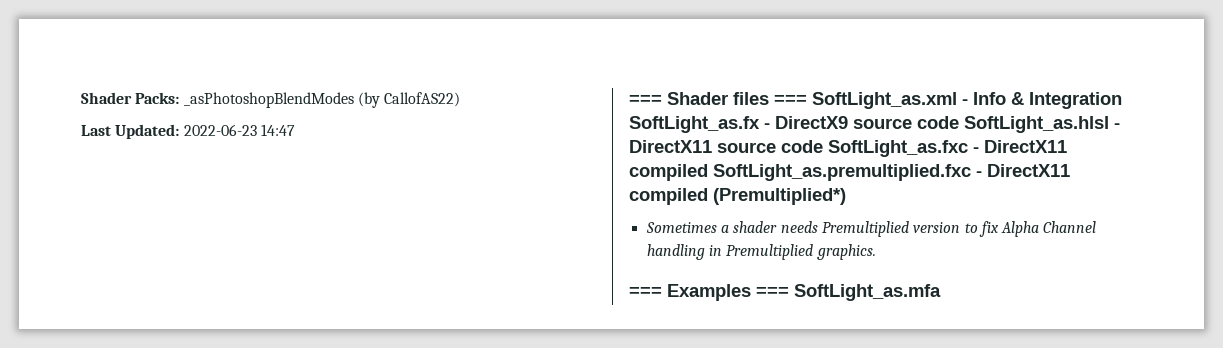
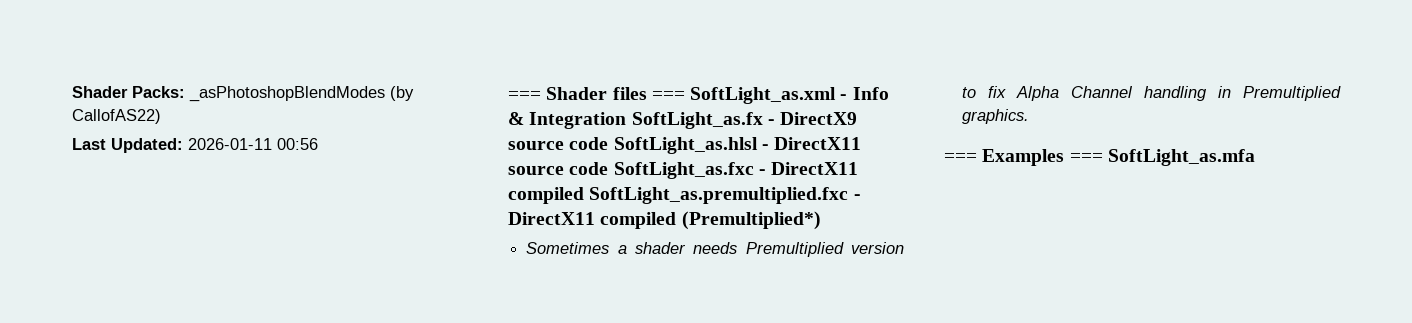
[183,124,295,136] 2022-06-23 14:47 -> [188,138,318,150] 2026-01-11 00:56

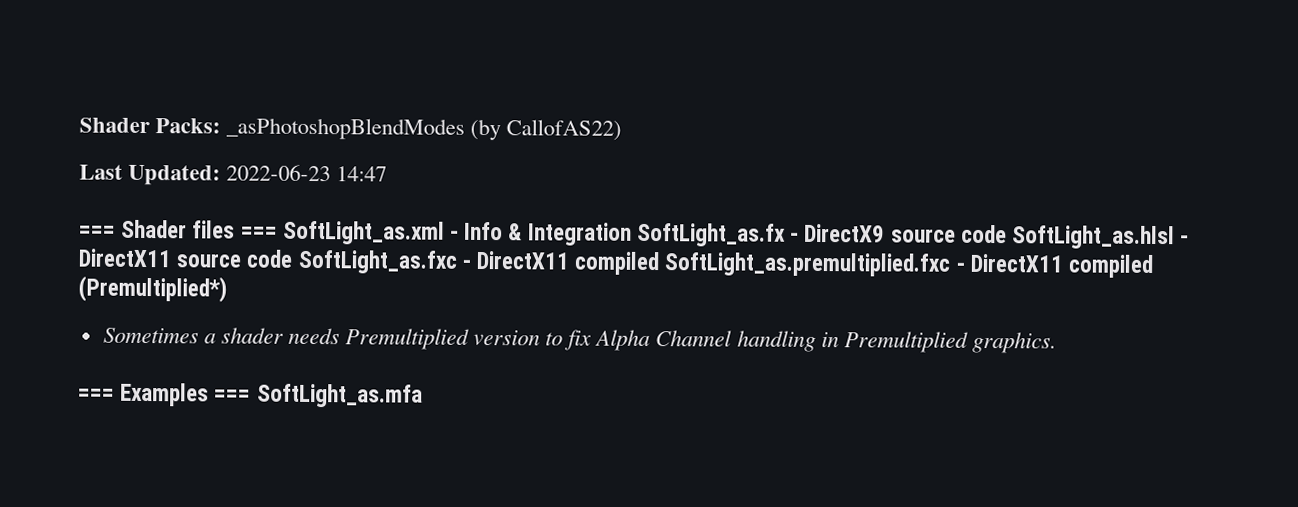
[188,138,318,150] 2026-01-11 00:56 -> [226,164,388,182] 2022-06-23 14:47

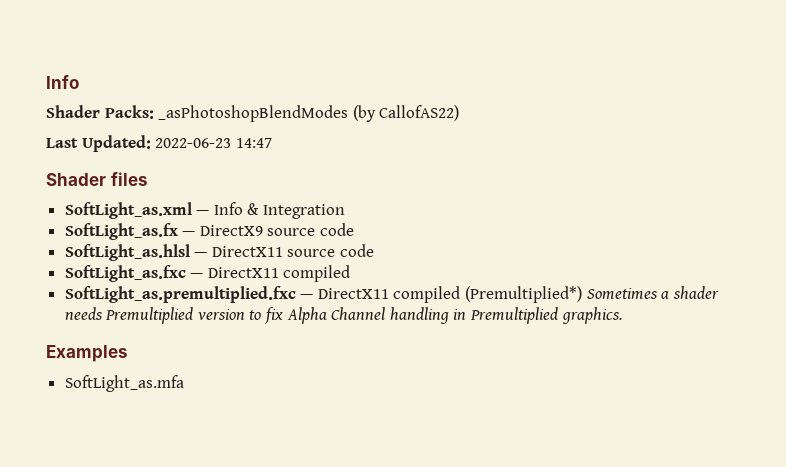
(79, 125) none -> [46,75,79,89] Info //
[79,225,116,238] === -> (272, 143) none
[240,220,460,245] === SoftLight_as.xml - -> [64,202,210,219] // SoftLight_as.xml —
[636,222,800,247] SoftLight_as.fx - -> [64,223,196,240] // SoftLight_as.fx —
[1011,225,1190,250] SoftLight_as.hlsl - -> [64,244,208,261] // SoftLight_as.hlsl —
[297,249,965,277] SoftLight_as.fxc - DirectX11 compiled SoftLight_as.premultiplied.fxc - -> [64,265,351,282] [64,286,314,303] // SoftLight_as.fxc — DirectX11 compiled // SoftLight_as.premultiplied.fxc —
(227, 289) // -> (583, 294) none
[78,388,115,401] === -> (623, 315) none
[214,389,252,402] === -> (128, 353) //

